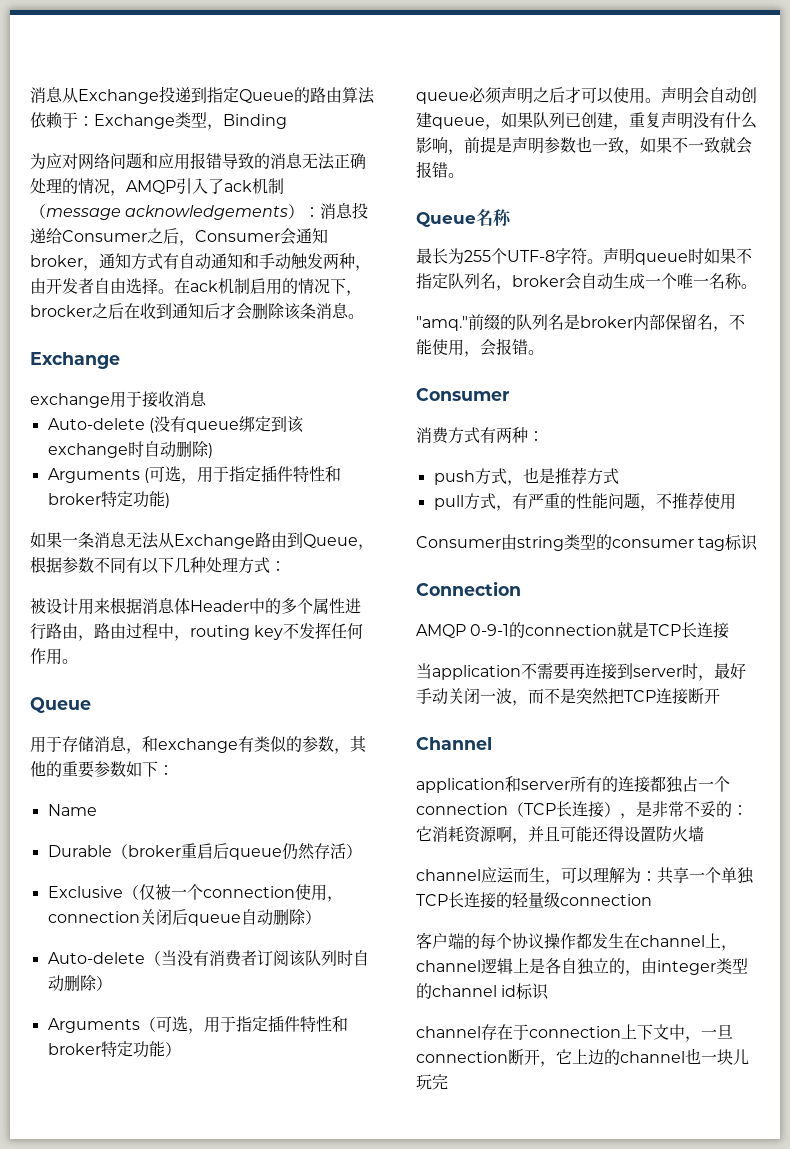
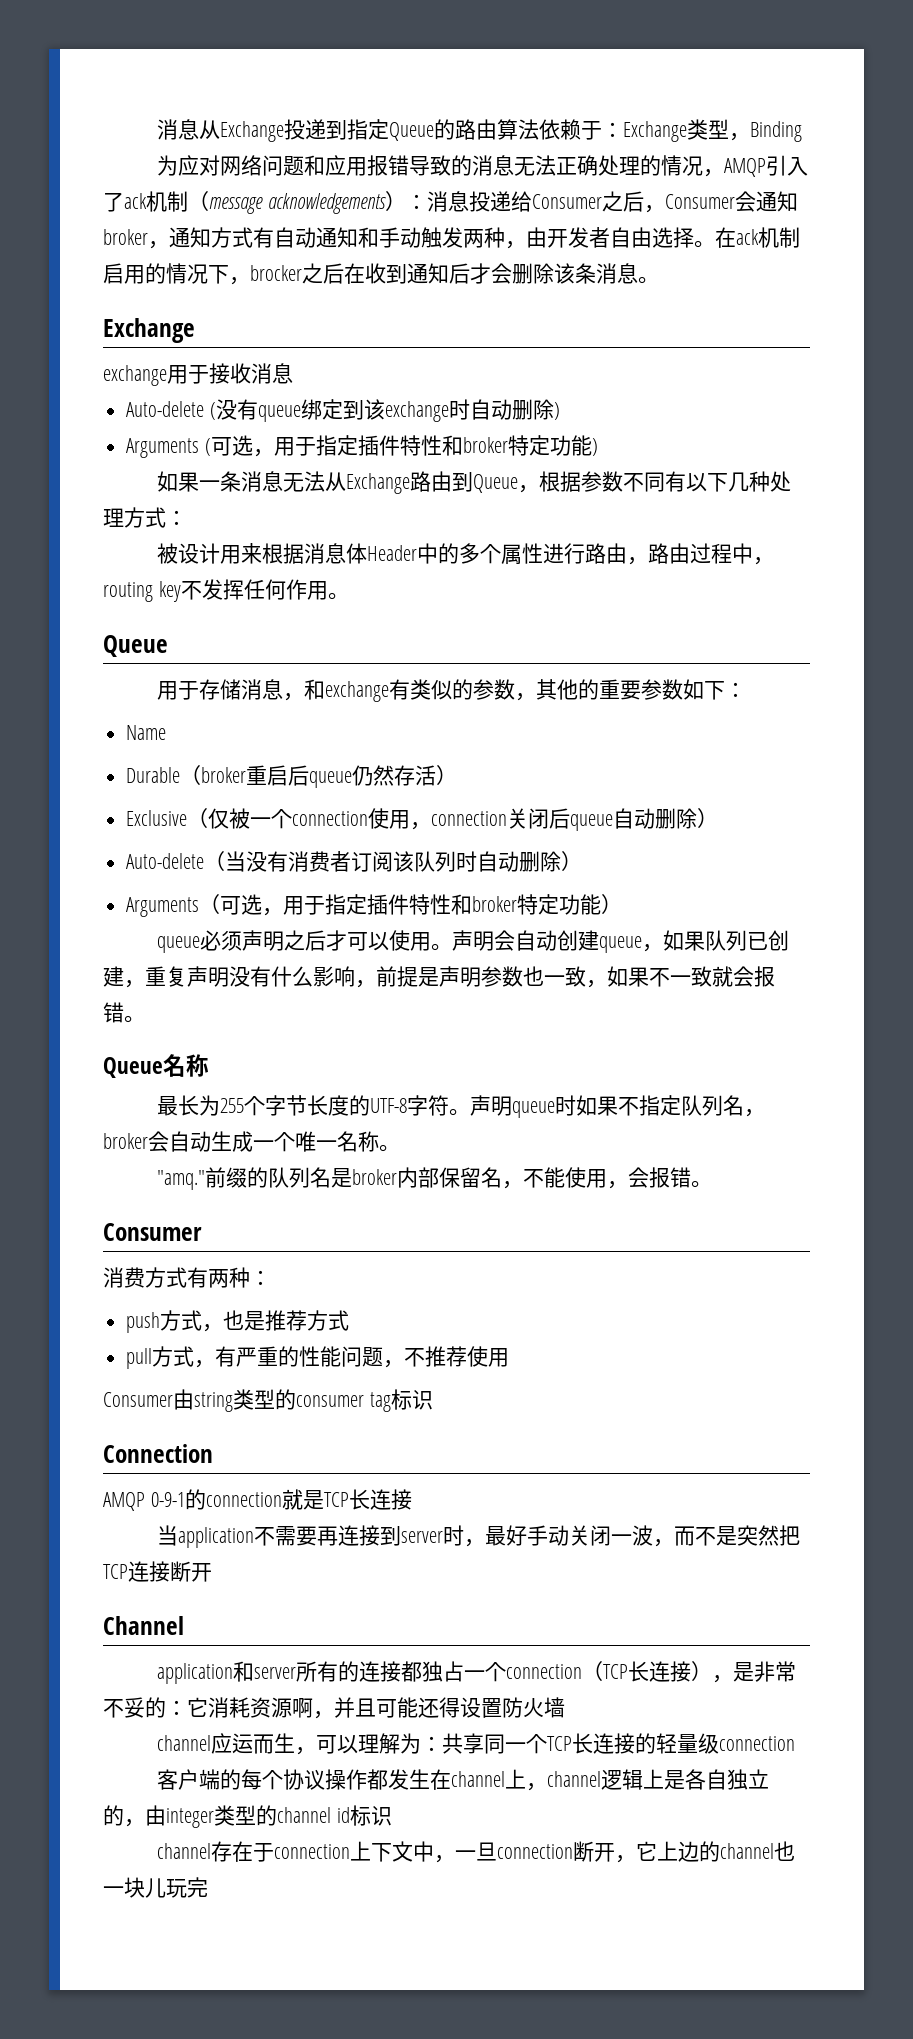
(507, 256) none -> [265,1095,371,1116] 字节长度的
[689,867,754,884] 一个单独 -> [484,1734,548,1754] 同一个

